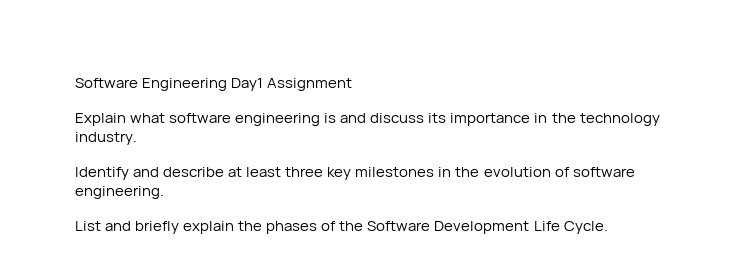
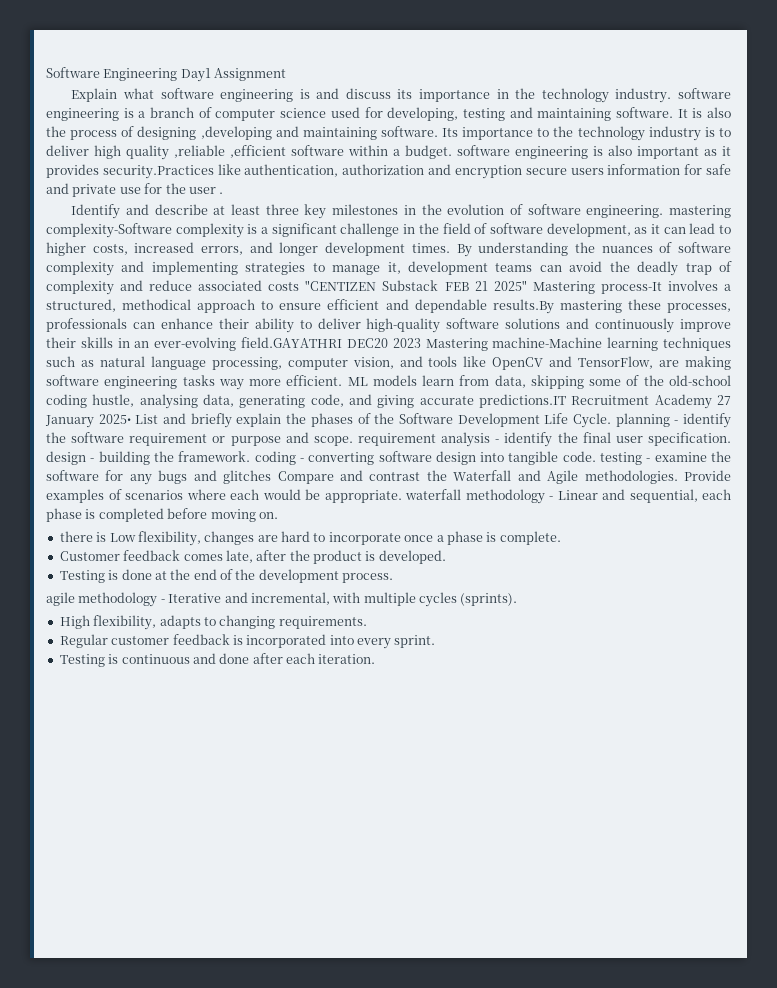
(137, 138) none -> [677,88,731,99] [46,107,731,121] [46,126,731,141] [46,145,731,160] [46,164,732,179] [46,183,224,197] software engineering is a branch of computer science used for developing, testing and maintaining software. It is also the process of designing ,developing and maintaining software. Its importance to the technology industry is to deliver high quality ,reliable ,efficient software within a budget. software engineering is also important as it provides security.Practices like authentication, authorization and encryption secure users information for safe and private use for the user .
(164, 192) // -> [669,205,731,218] [46,223,731,238] [46,242,732,257] [46,261,733,276] [46,280,732,295] [46,299,731,314] [46,318,731,333] [46,337,731,351] [46,356,732,370] [46,375,731,390] [46,394,732,409] [45,414,131,428] mastering complexity-Software complexity is a significant challenge in the field of software development, as it can lead to higher costs, increased errors, and longer development times. By understanding the nuances of software complexity and implementing strategies to manage it, development teams can avoid the deadly trap of complexity and reduce associated costs "CENTIZEN Substack FEB 21 2025" Mastering process-It involves a structured, methodical approach to ensure efficient and dependable results.By mastering these processes, professionals can enhance their ability to deliver high-quality software solutions and continuously improve their skills in an ever-evolving field.GAYATHRI DEC20 2023 Mastering machine-Machine learning techniques such as natural language processing, computer vision, and tools like OpenCV and TensorFlow, are making software engineering tasks way more efficient. ML models learn from data, skipping some of the old-school coding hustle, analysing data, generating code, and giving accurate predictions.IT Recruitment Academy 27 January 2025•
(608, 227) none -> [615,413,731,428] [46,432,731,447] [46,451,731,465] [46,470,732,485] [46,489,731,504] [46,508,278,522] [59,531,561,546] [59,550,446,564] [59,569,394,583] [46,592,518,607] [59,615,367,630] [59,634,436,649] [59,653,376,667] planning - identify the software requirement or purpose and scope. requirement analysis - identify the final user specification. design - building the framework. coding - converting software design into tangible code. testing - examine the software for any bugs and glitches Compare and contrast the Waterfall and Agile methodologies. Provide examples of scenarios where each would be appropriate. waterfall methodology - Linear and sequential, each phase is completed before moving on. // there is Low flexibility, changes are hard to incorporate once a phase is complete. // Customer feedback comes late, after the product is developed. // Testing is done at the end of the development process. // agile methodology - Iterative and incremental, with multiple cycles (sprints). // High flexibility, adapts to changing requirements. // Regular customer feedback is incorporated into every sprint. // Testing is continuous and done after each iteration.

